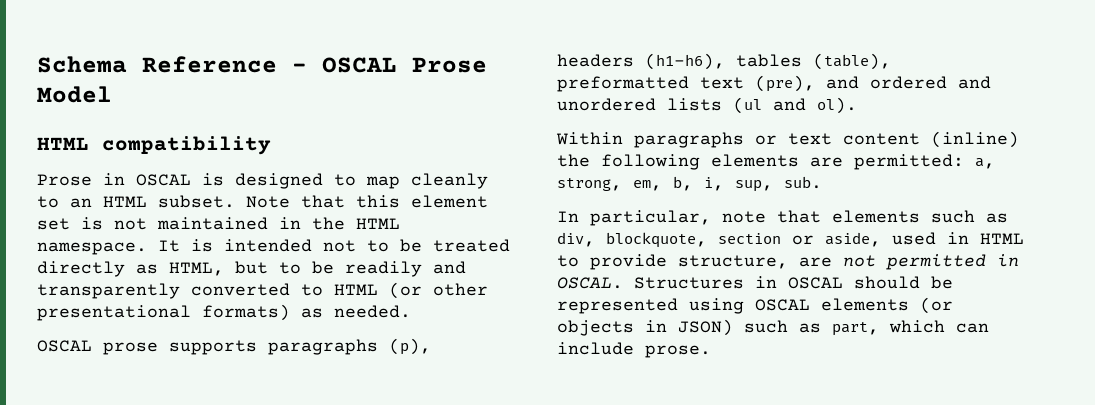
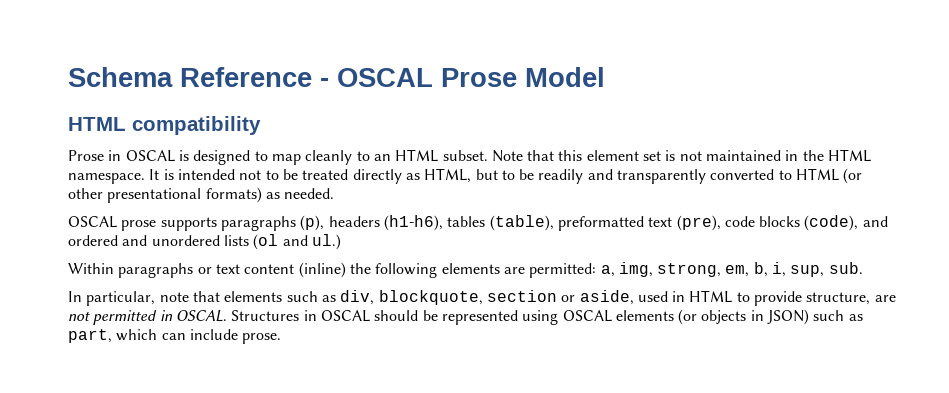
(815, 83) none -> [724,215,859,231] code blocks (code),
[733,97,857,114] (ul and ol). -> [253,234,341,250] (ol and ul.)
(995, 163) none -> [618,262,653,277] img,

